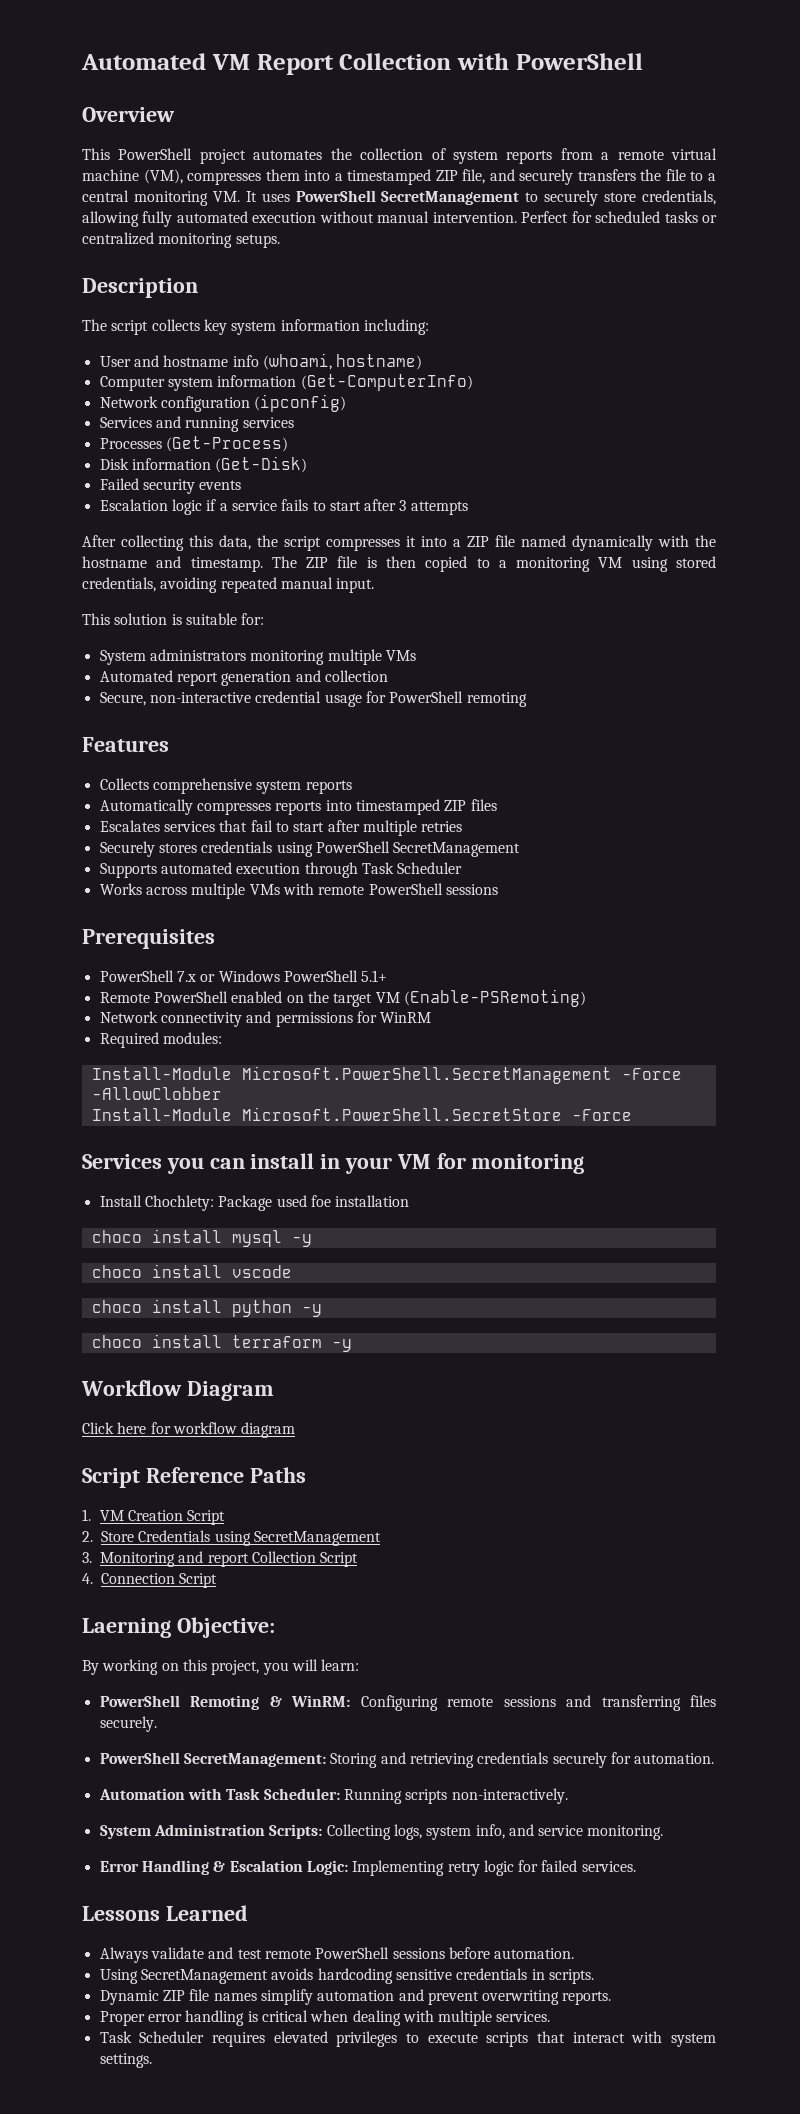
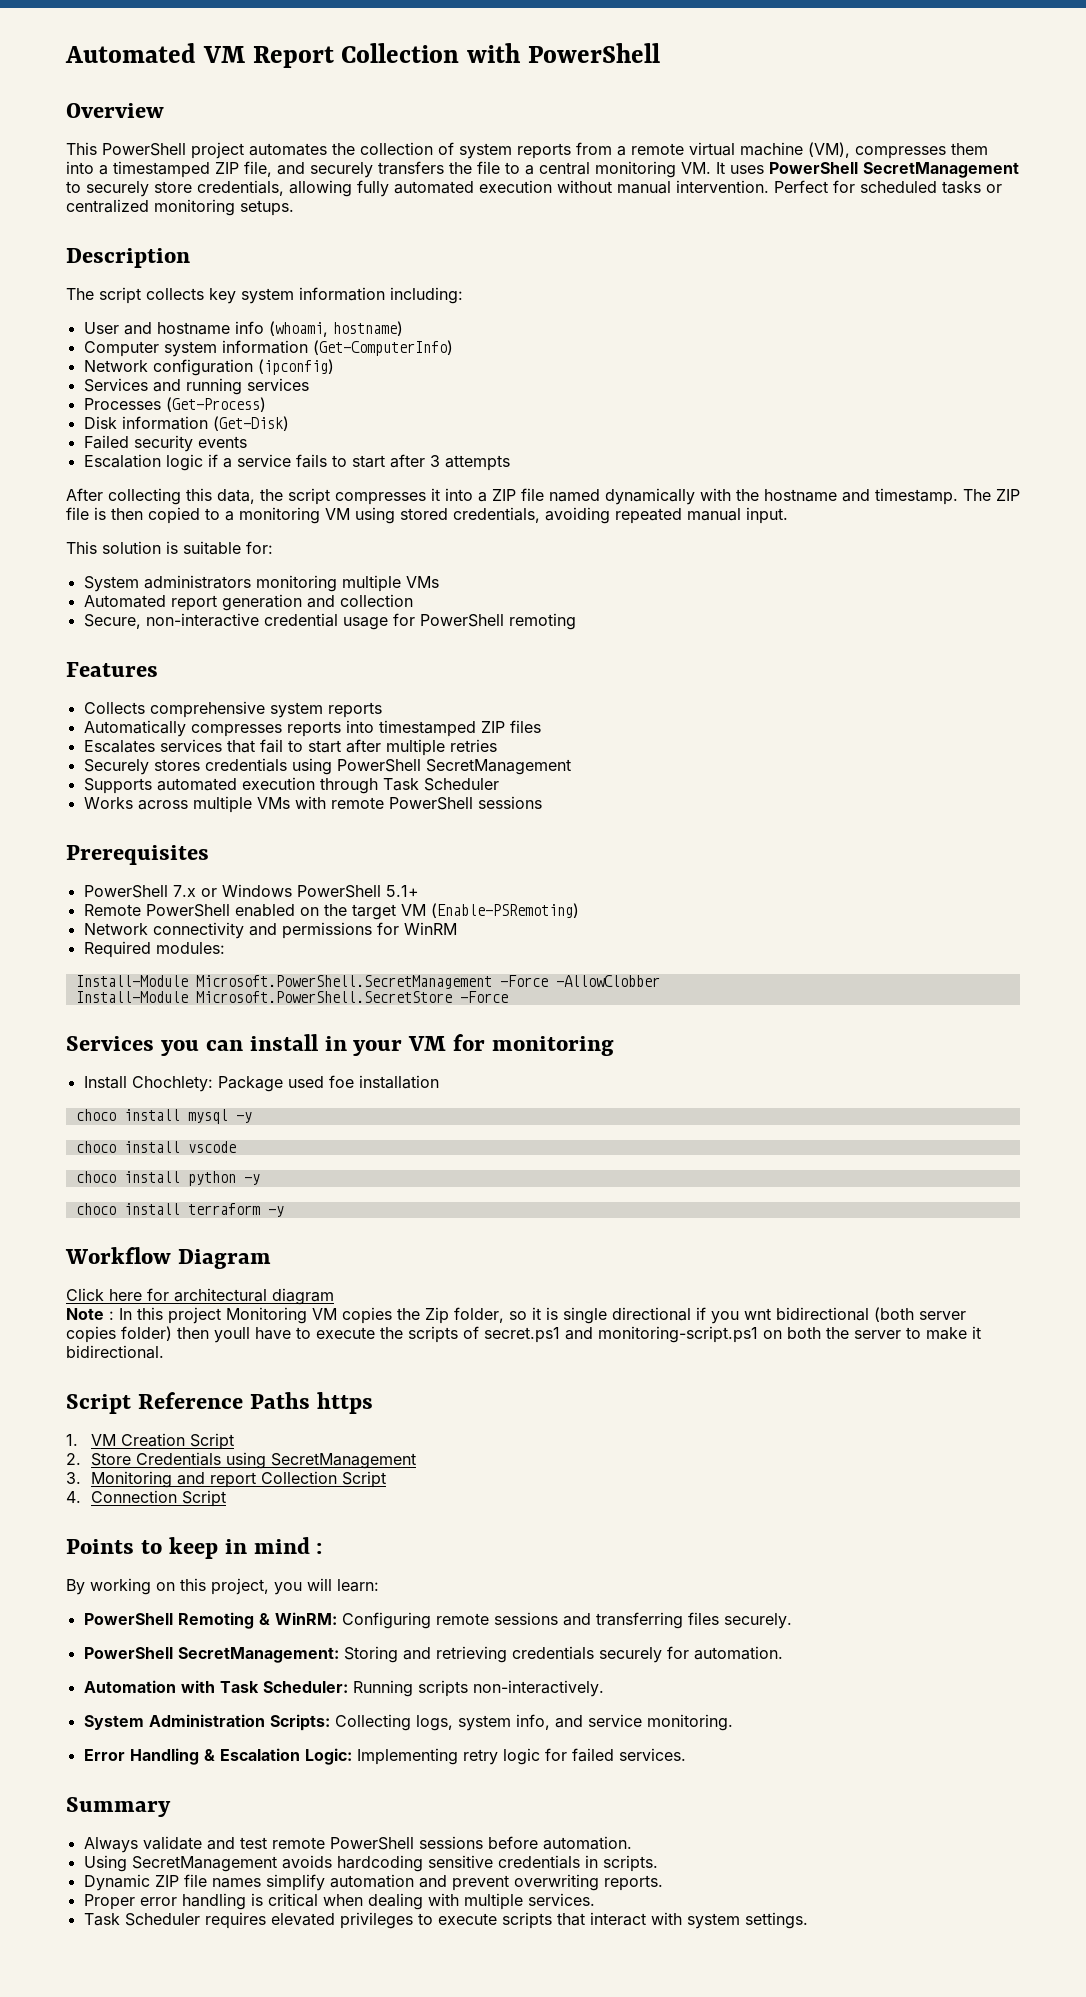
[172,1422,237,1434] workflow -> [174,1288,267,1302] architectural
(296, 1430) none -> [66,1307,966,1324] [66,1326,981,1343] [66,1345,164,1359] // Note : In this project Monitoring VM copies the Zip folder, so it is single directional if you wnt bidirectional (both server copies folder) then youll have to execute the scripts of secret.ps1 and monitoring-script.ps1 on both the server to make it bidirectional.
(306, 1475) none -> [316,1392,373,1414] https
[82,1617,275,1638] Laerning Objective: -> [66,1537,323,1559] Points to keep in mind :
[82,1905,248,1921] Lessons Learned -> [66,1797,171,1817] Summary

